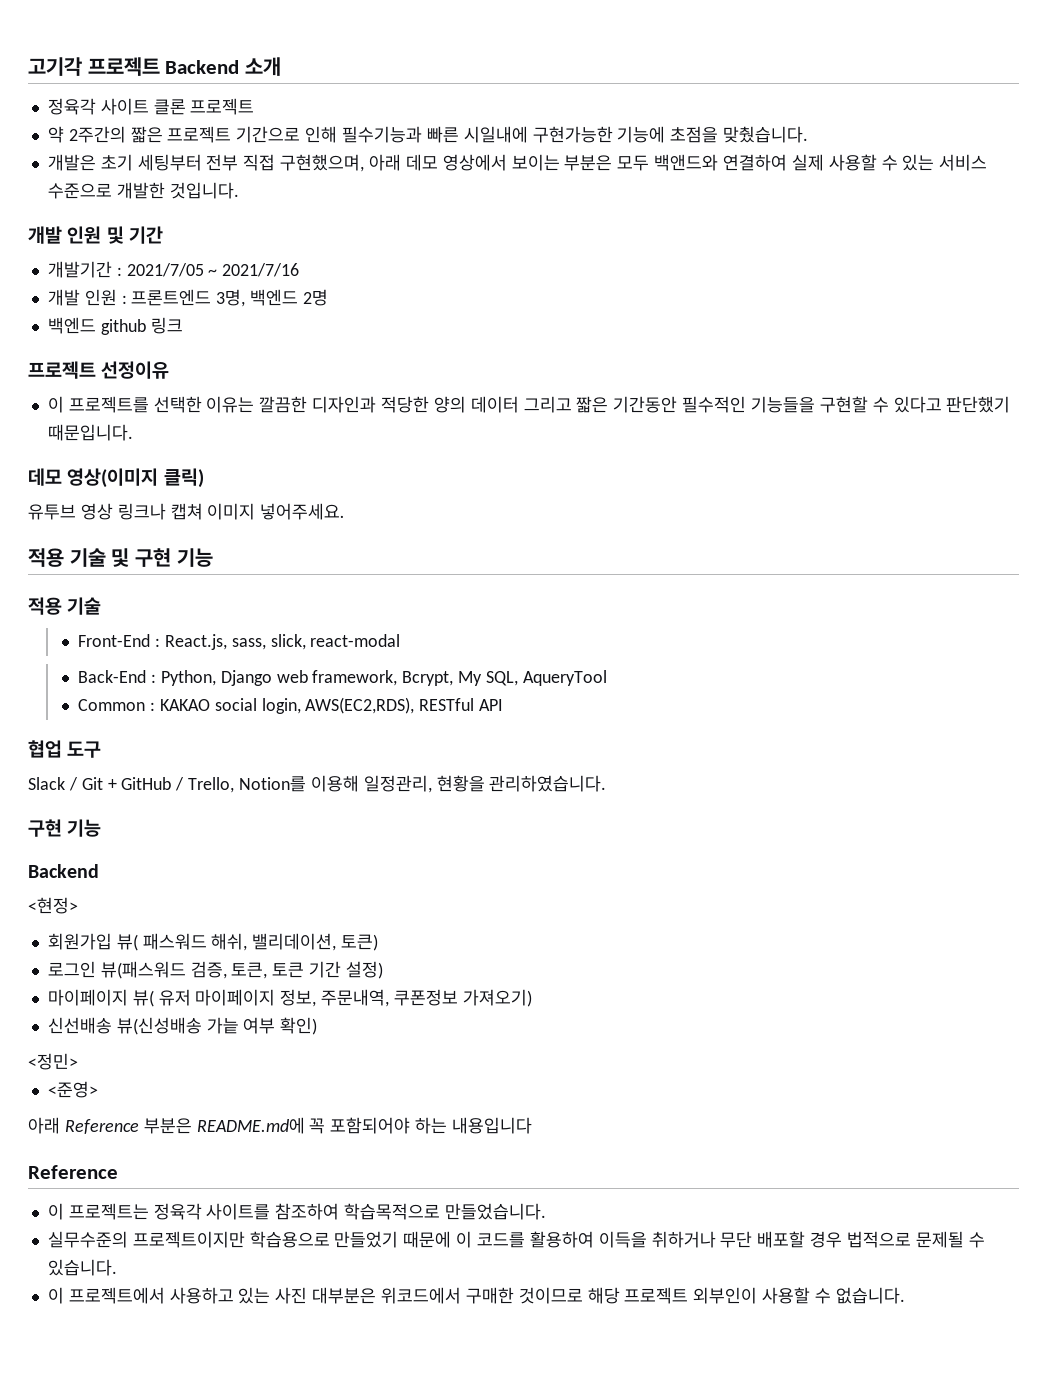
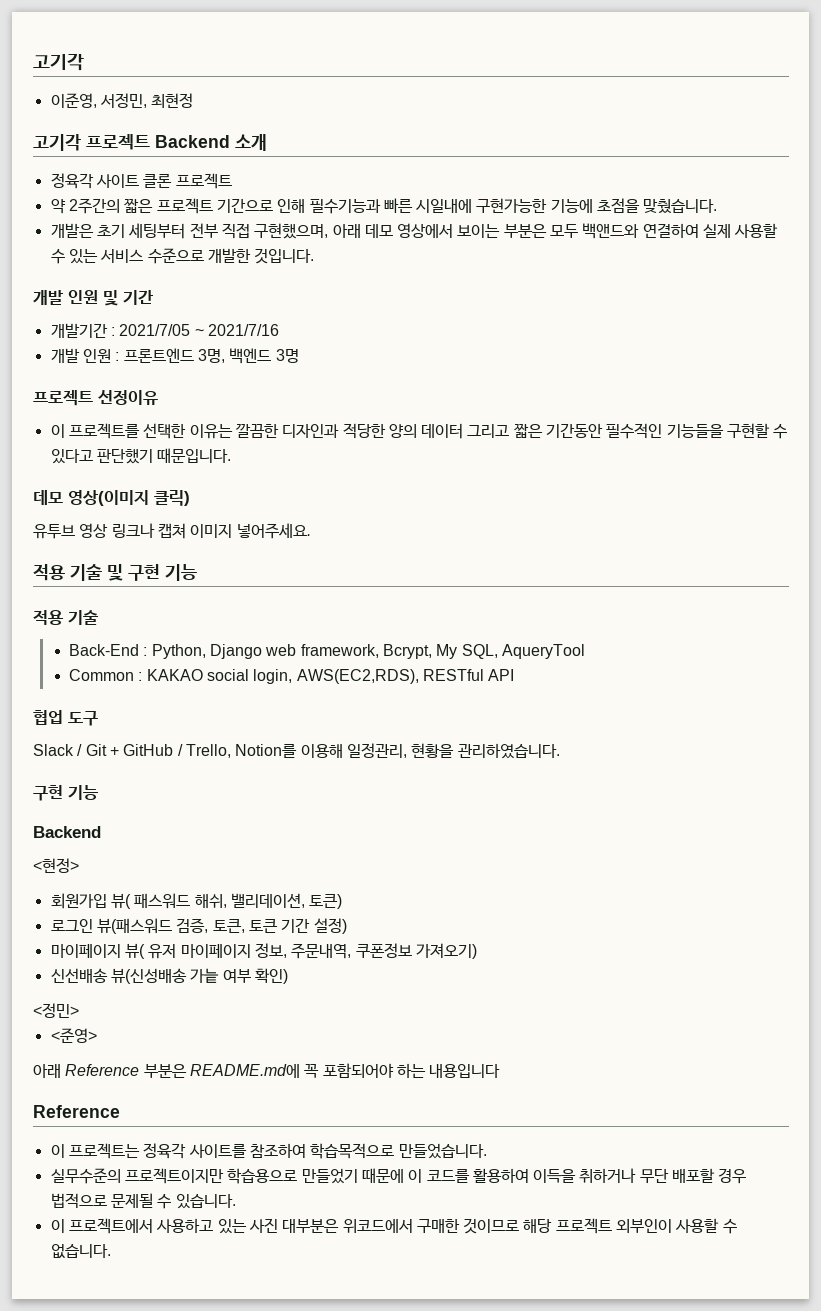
[28,57,82,76] 고기각 -> [33,53,84,71] [50,93,194,108] [33,134,81,151] 고기각 // 이준영, 서정민, 최현정 // 고기각
[302,289,328,306] [47,317,183,335] 2명 // 백엔드 github 링크 -> [275,349,299,363] 3명
[78,634,401,650] // Front-End : React.js, sass, slick, react-modal -> (99, 617) none

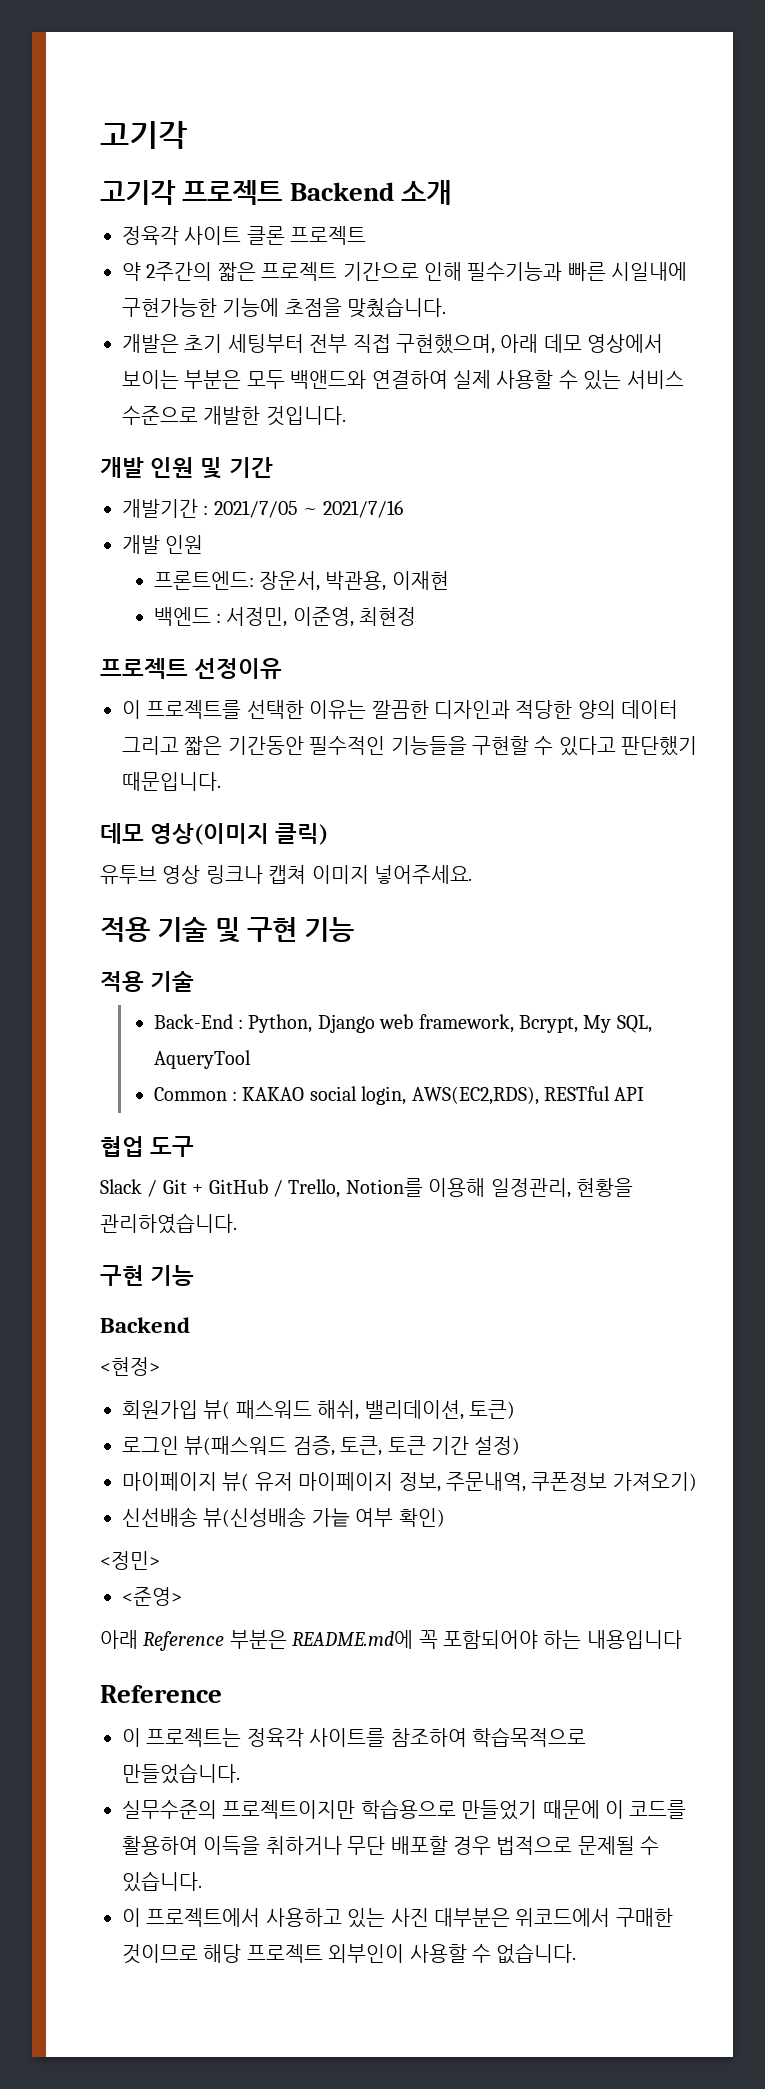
[33,53,84,71] [50,93,194,108] 고기각 // 이준영, 서정민, 최현정 -> [100,121,187,149] 고기각
[115,348,299,364] : 프론트엔드 3명, 백엔드 3명 -> [153,571,449,591] [153,607,417,627] // 프론트엔드: 장운서, 박관용, 이재현 // 백엔드 : 서정민, 이준영, 최현정

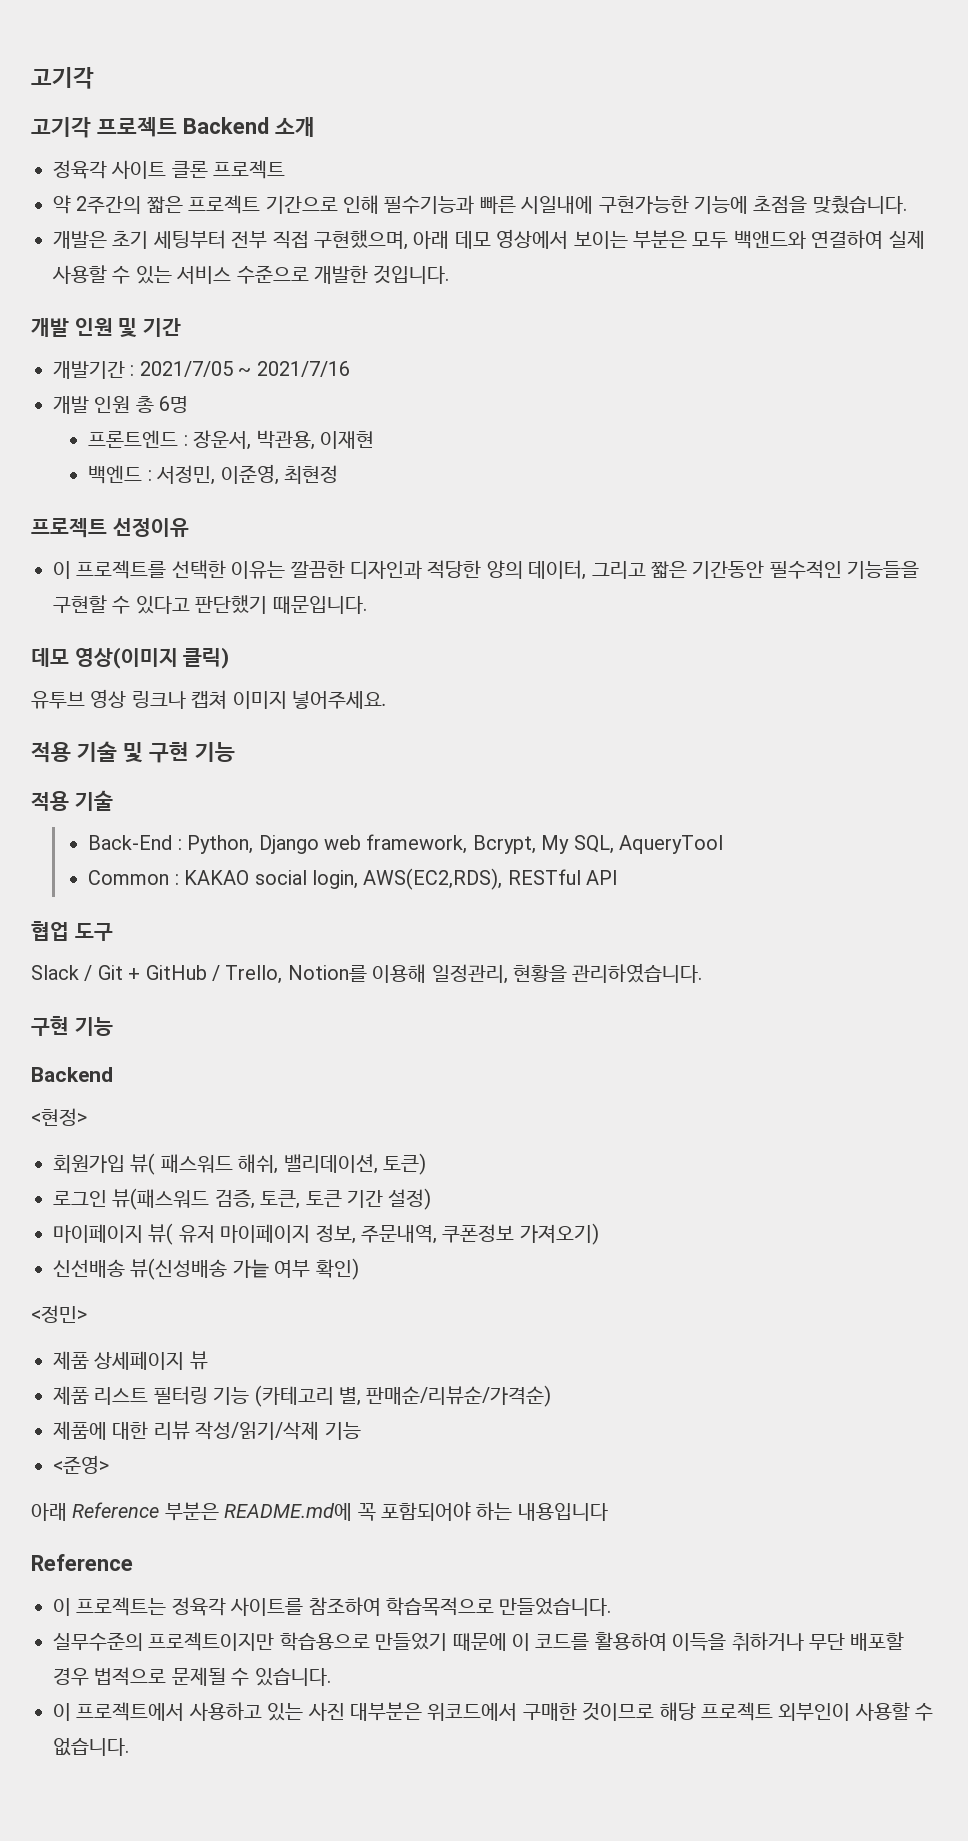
[153,571,254,590] // 프론트엔드: -> [135,396,189,413] [88,430,188,448] 총 6명 // 프론트엔드 :
[621,700,679,719] 데이터 -> [528,560,587,580] 데이터,
(160, 1560) none -> [53,1351,208,1370] [53,1385,552,1407] [53,1421,361,1440] // 제품 상세페이지 뷰 // 제품 리스트 필터링 기능 (카테고리 별, 판매순/리뷰순/가격순) // 제품에 대한 리뷰 작성/읽기/삭제 기능

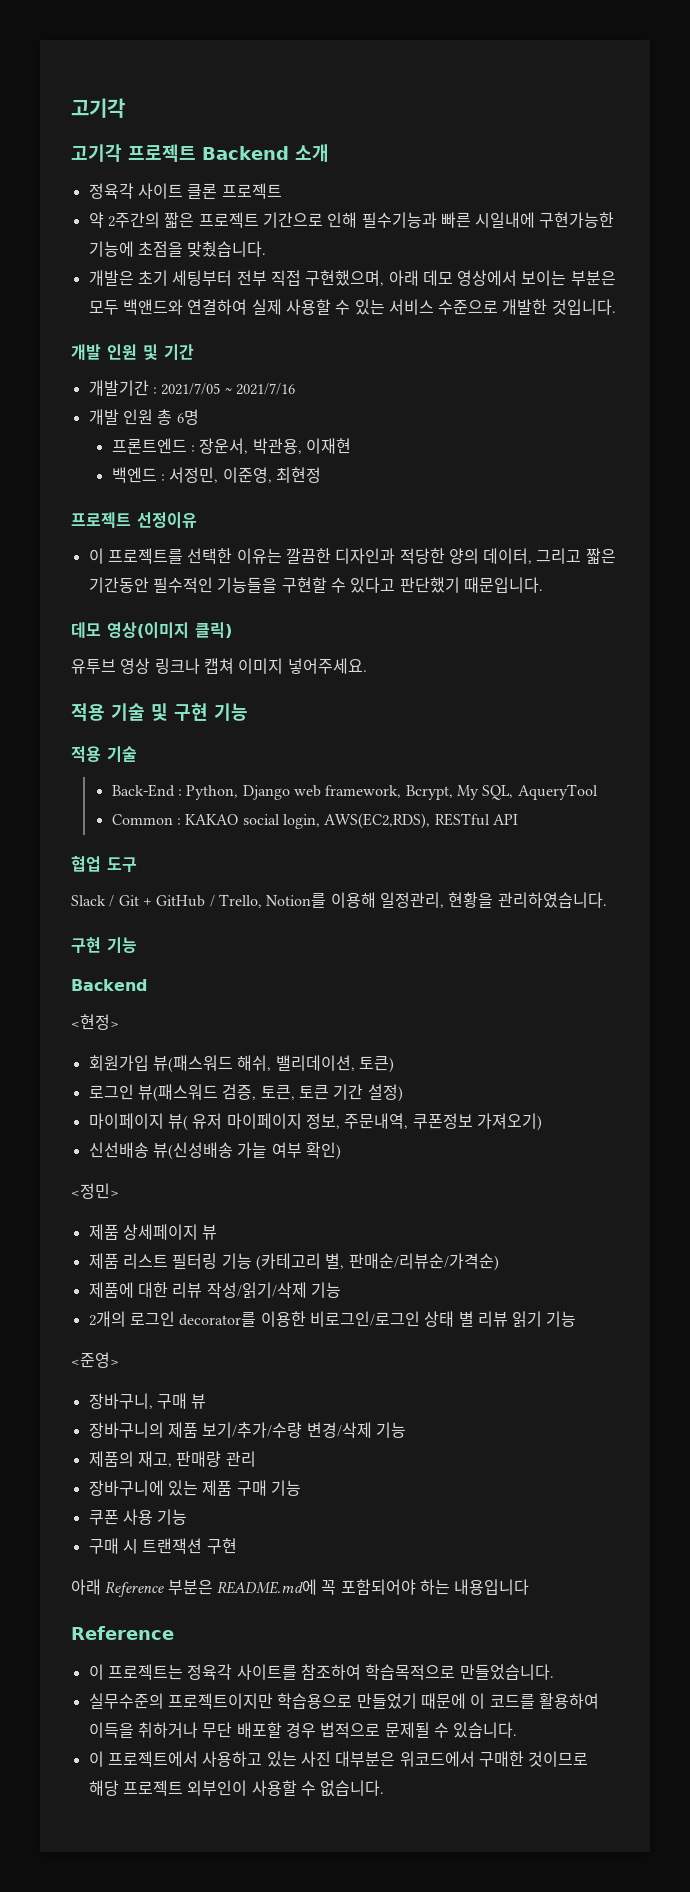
[130,1153,233,1175] 뷰( 패스워드 -> [152,1055,233,1073] 뷰(패스워드
[53,1455,109,1474] <준영> -> [88,1311,577,1328] [71,1352,119,1368] [88,1393,207,1409] [88,1422,406,1438] [88,1451,256,1467] [88,1480,301,1496] [88,1509,188,1525] [88,1538,237,1554] 2개의 로그인 decorator를 이용한 비로그인/로그인 상태 별 리뷰 읽기 기능 // <준영> // 장바구니, 구매 뷰 // 장바구니의 제품 보기/추가/수량 변경/삭제 기능 // 제품의 재고, 판매량 관리 // 장바구니에 있는 제품 구매 기능 // 쿠폰 사용 기능 // 구매 시 트랜잭션 구현

